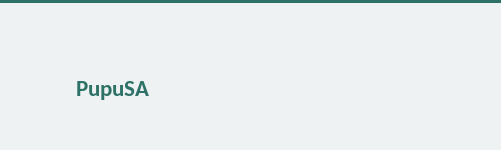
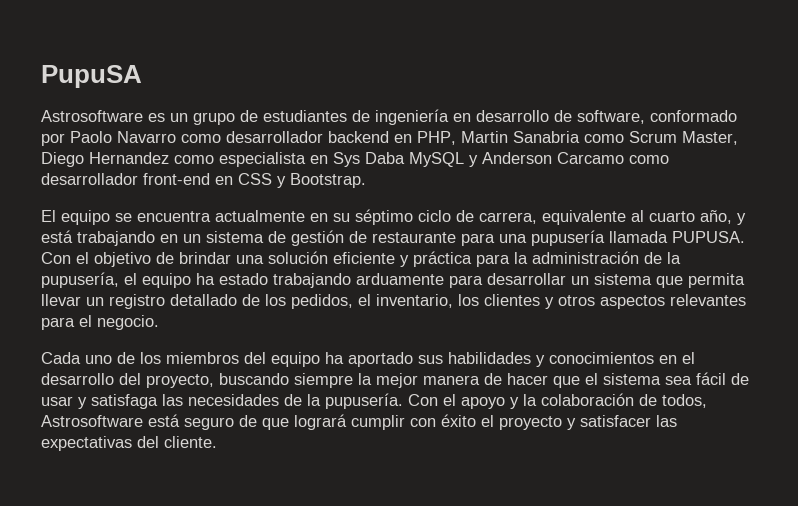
(149, 90) none -> [41,109,737,125] [41,131,738,146] [41,152,669,167] [41,173,366,188] [41,209,746,225] [41,230,745,246] [41,251,681,267] [41,272,745,288] [41,294,746,309] [41,315,159,330] [41,352,695,367] [41,372,749,388] [41,393,707,409] [41,414,677,430] [41,436,217,451] // Astrosoftware es un grupo de estudiantes de ingeniería en desarrollo de software, conformado por Paolo Navarro como desarrollador backend en PHP, Martin Sanabria como Scrum Master, Diego Hernandez como especialista en Sys Daba MySQL y Anderson Carcamo como desarrollador front-end en CSS y Bootstrap. // El equipo se encuentra actualmente en su séptimo ciclo de carrera, equivalente al cuarto año, y está trabajando en un sistema de gestión de restaurante para una pupusería llamada PUPUSA. Con el objetivo de brindar una solución eficiente y práctica para la administración de la pupusería, el equipo ha estado trabajando arduamente para desarrollar un sistema que permita llevar un registro detallado de los pedidos, el inventario, los clientes y otros aspectos relevantes para el negocio. // Cada uno de los miembros del equipo ha aportado sus habilidades y conocimientos en el desarrollo del proyecto, buscando siempre la mejor manera de hacer que el sistema sea fácil de usar y satisfaga las necesidades de la pupusería. Con el apoyo y la colaboración de todos, Astrosoftware está seguro de que logrará cumplir con éxito el proyecto y satisfacer las expectativas del cliente.

